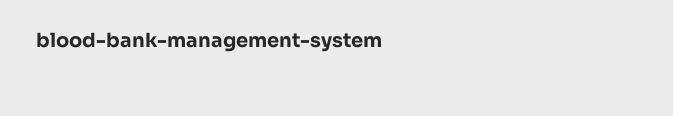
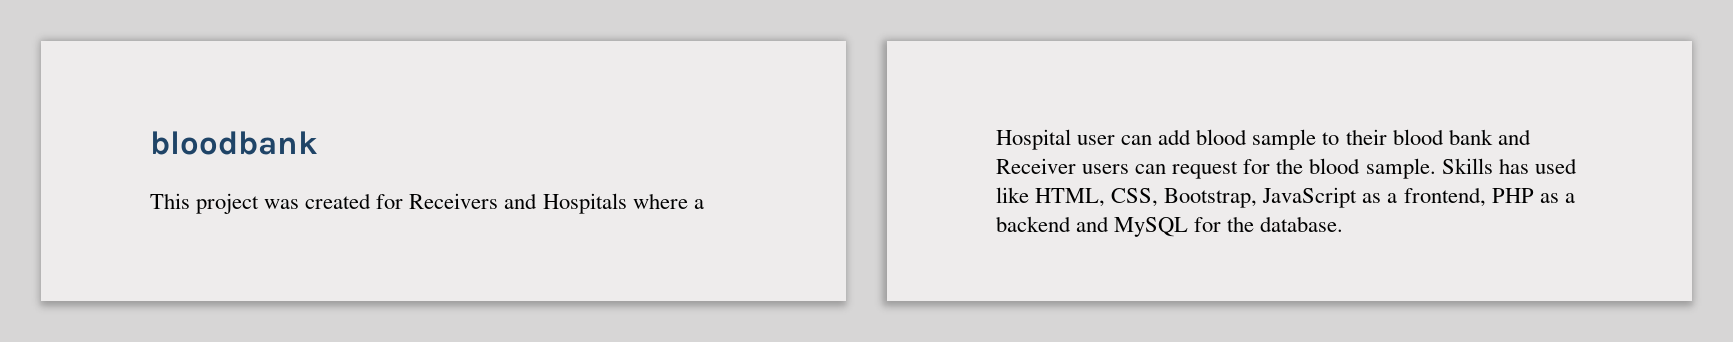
[36,32,382,52] blood-bank-management-system -> [150,131,318,155] [150,193,704,214] [996,129,1531,150] [996,158,1577,179] [996,187,1575,208] [996,216,1344,237] bloodbank // This project was created for Receivers and Hospitals where a Hospital user can add blood sample to their blood bank and Receiver users can request for the blood sample. Skills has used like HTML, CSS, Bootstrap, JavaScript as a frontend, PHP as a backend and MySQL for the database.

